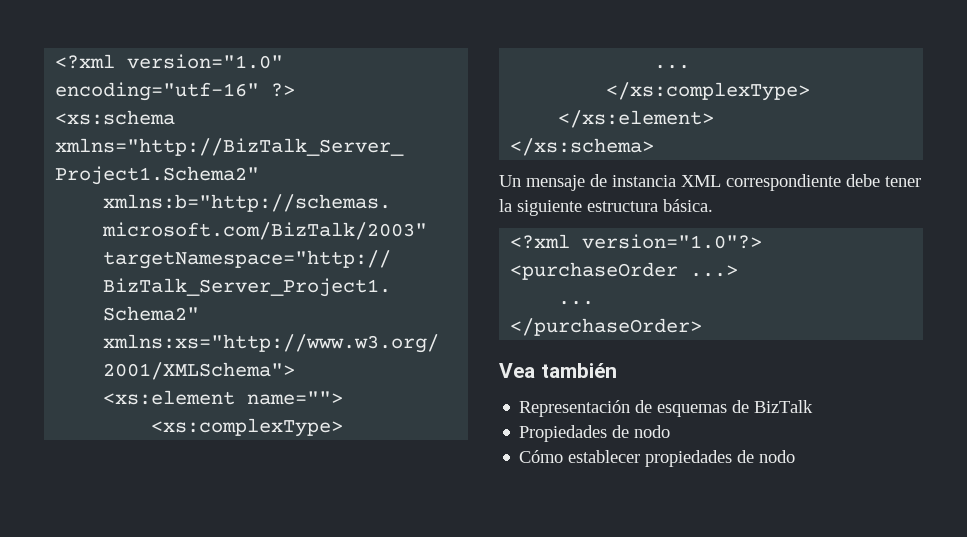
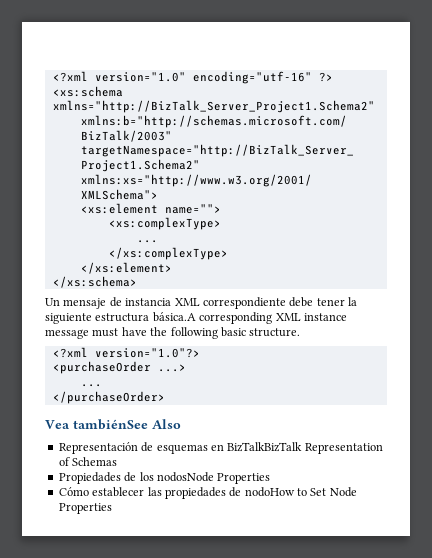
[663,199,713,212] básica. -> [152,312,347,324] [45,327,301,339] básica.A corresponding XML instance message must have the following basic structure.
[540,363,617,378] también -> [73,419,181,430] tambiénSee Also
[732,400,814,413] de BizTalk -> [210,442,383,454] [58,457,118,466] en BizTalkBizTalk Representation of Schemas
[634,425,671,438] nodo -> [139,472,271,484] los nodosNode Properties
(641, 456) none -> [147,487,162,496] las
[759,450,796,463] nodo -> [244,487,357,497] [58,503,112,514] nodoHow to Set Node Properties

